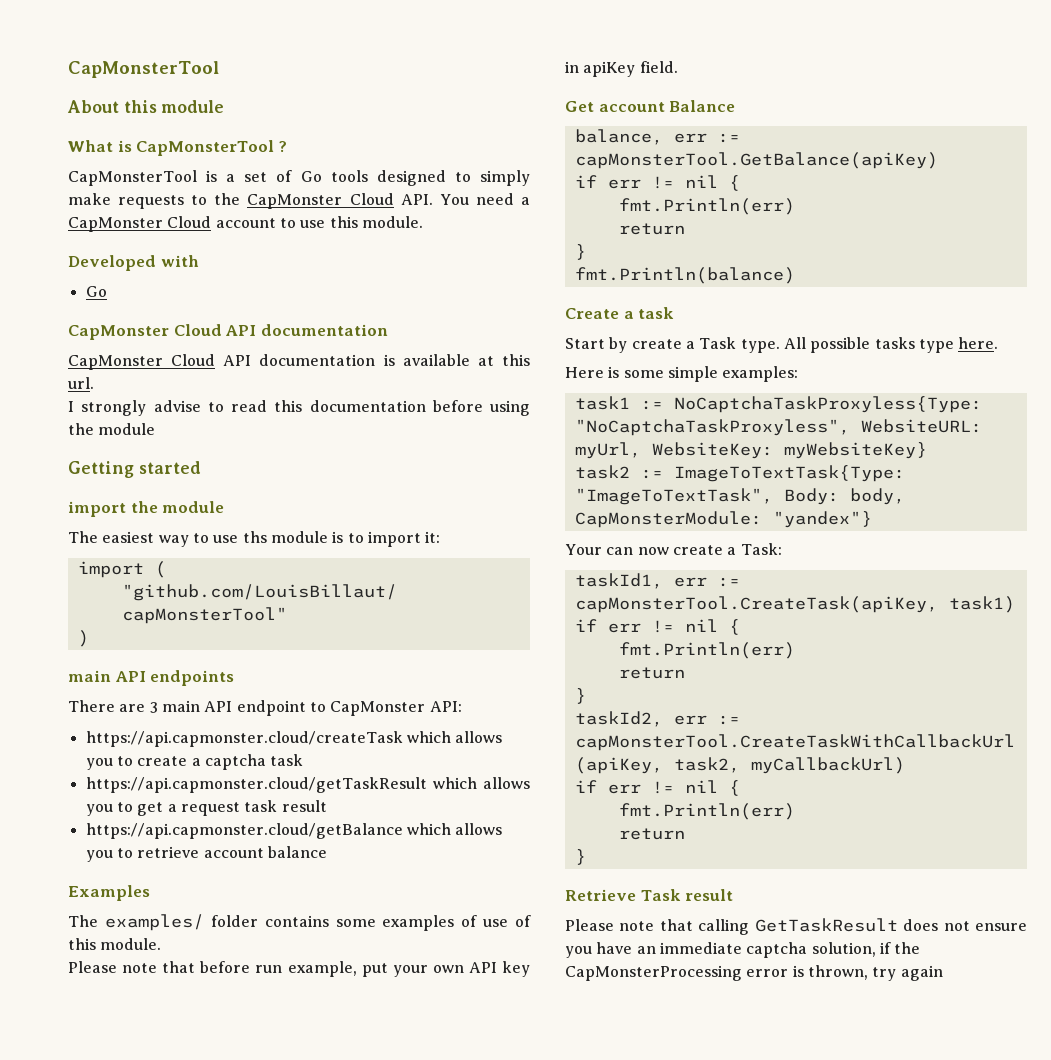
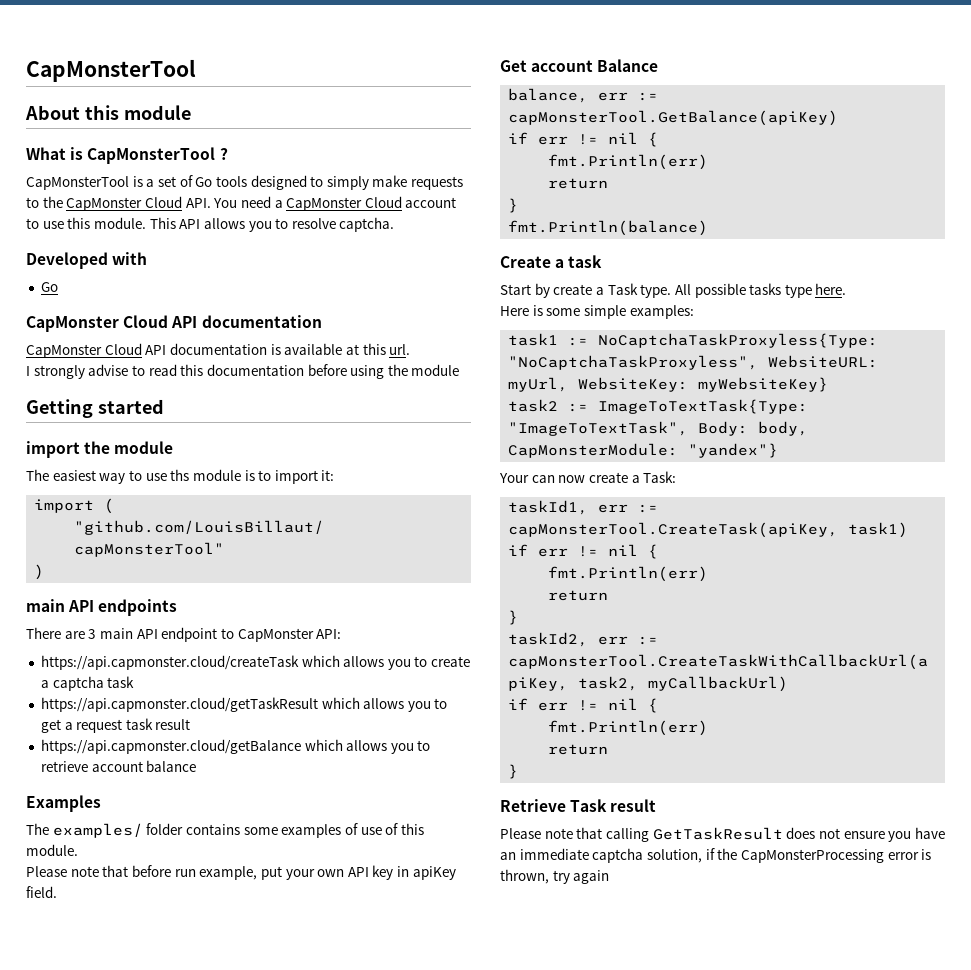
(423, 222) none -> [149,217,395,232] This API allows you to resolve captcha.

